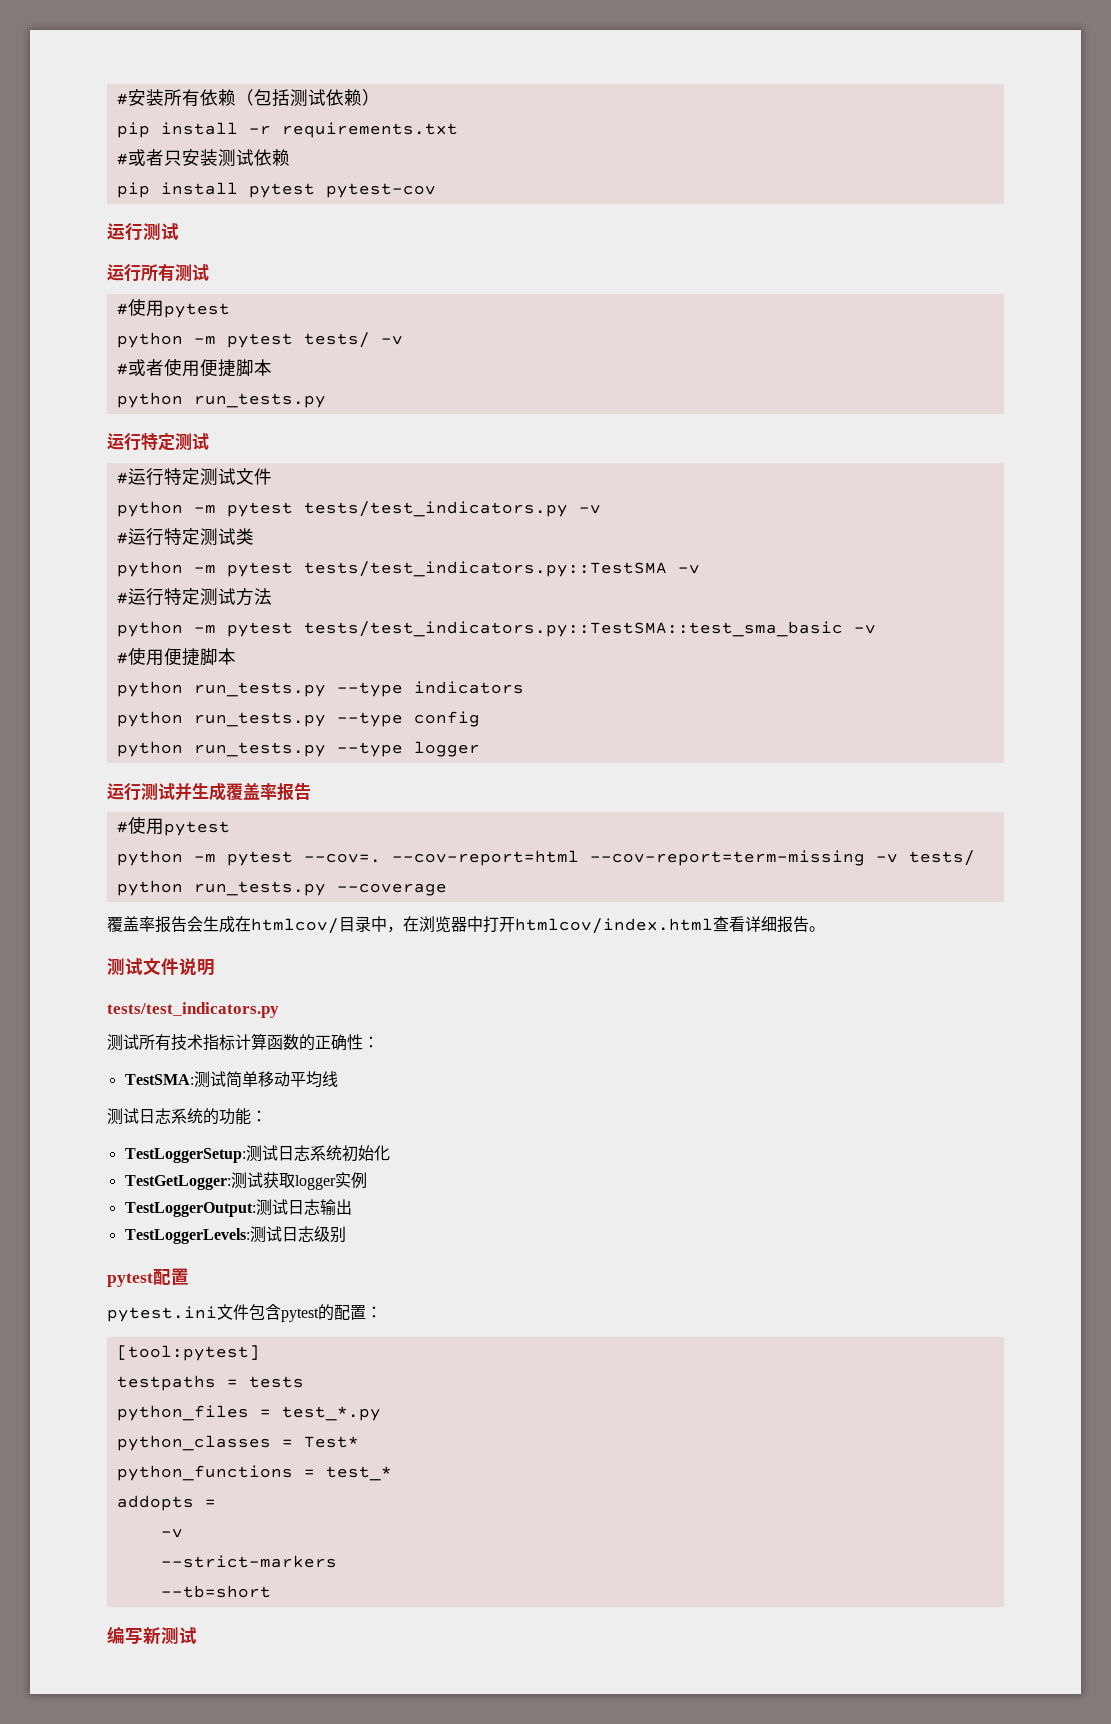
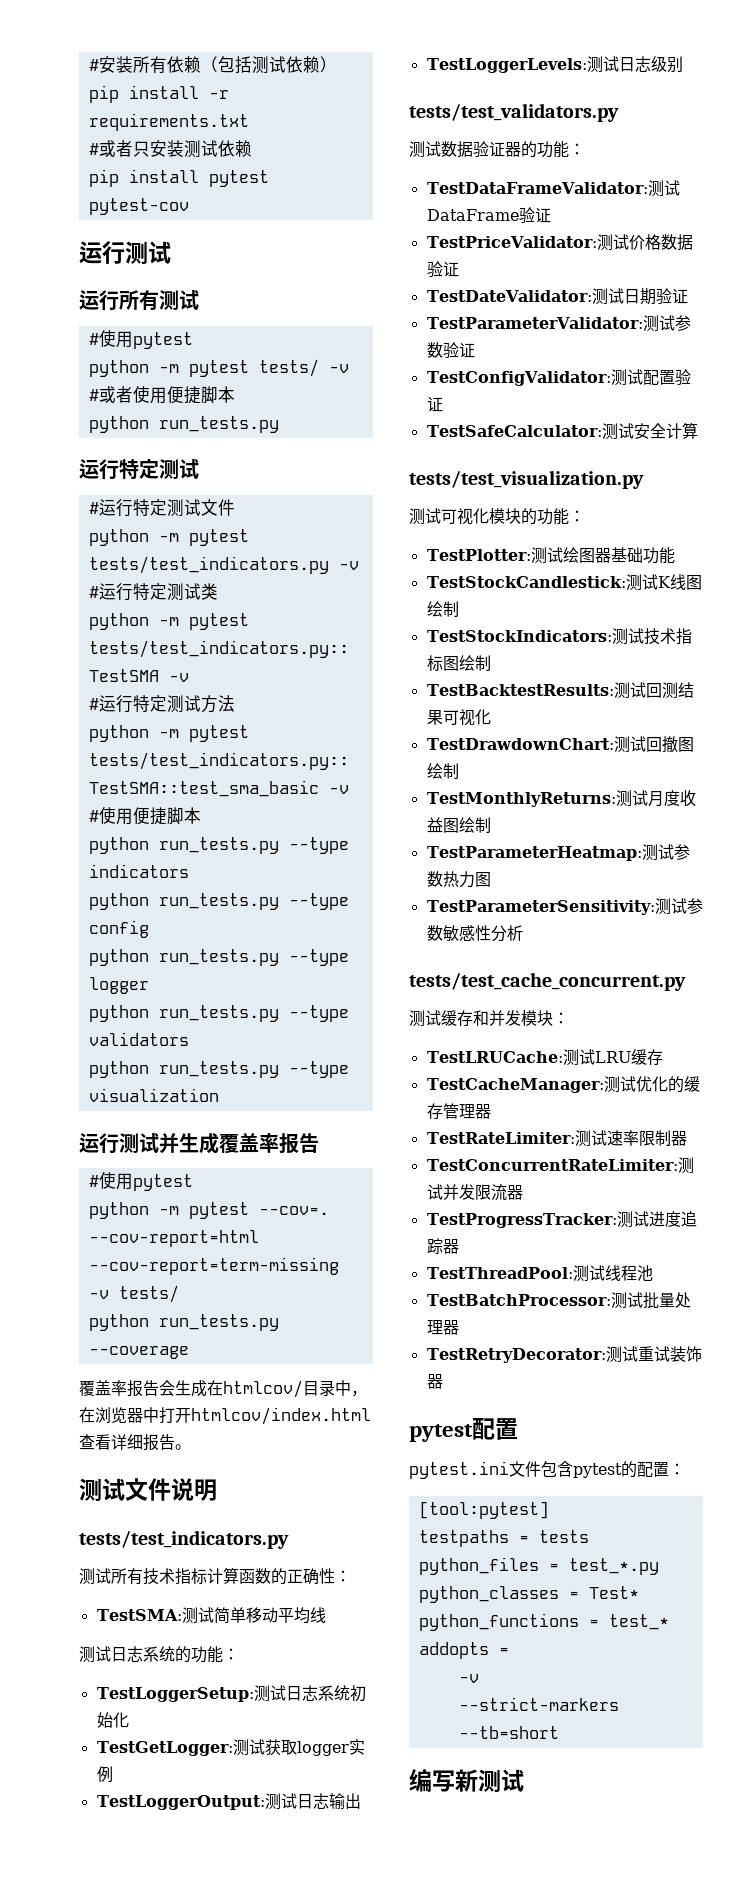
(480, 749) none -> [88,1005,349,1022] [88,1032,189,1046] [88,1061,349,1078] [88,1088,219,1102] // python run_tests.py --type validators // python run_tests.py --type visualization
(346, 1234) none -> [409,103,619,122] [409,141,585,158] [426,180,680,197] [426,207,551,223] [426,234,693,251] [426,261,459,277] [426,288,688,305] [426,315,691,332] [426,342,475,358] [426,369,691,386] [426,396,443,412] [426,422,698,440] [409,470,644,489] [409,508,585,525] [426,547,675,564] [426,574,702,591] [426,601,459,617] [426,628,692,645] [426,655,491,672] [426,682,694,699] [426,709,491,726] [426,736,694,753] [426,763,459,779] [426,790,696,807] [426,817,491,833] [426,844,690,861] [426,871,491,888] [426,898,703,915] [426,925,523,942] [409,972,686,991] [409,1010,569,1027] [426,1049,663,1066] [426,1076,700,1093] [426,1103,491,1119] [426,1130,687,1147] [426,1157,694,1174] [426,1184,523,1201] [426,1211,697,1228] [426,1238,459,1254] [426,1265,653,1282] [426,1292,691,1309] [426,1320,459,1335] [426,1346,702,1363] [426,1374,443,1389] // tests/test_validators.py // 测试数据验证器的功能： // TestDataFrameValidator:测试DataFrame验证 // TestPriceValidator:测试价格数据验证 // TestDateValidator:测试日期验证 // TestParameterValidator:测试参数验证 // TestConfigValidator:测试配置验证 // TestSafeCalculator:测试安全计算 // tests/test_visualization.py // 测试可视化模块的功能： // TestPlotter:测试绘图器基础功能 // TestStockCandlestick:测试K线图绘制 // TestStockIndicators:测试技术指标图绘制 // TestBacktestResults:测试回测结果可视化 // TestDrawdownChart:测试回撤图绘制 // TestMonthlyReturns:测试月度收益图绘制 // TestParameterHeatmap:测试参数热力图 // TestParameterSensitivity:测试参数敏感性分析 // tests/test_cache_concurrent.py // 测试缓存和并发模块： // TestLRUCache:测试LRU缓存 // TestCacheManager:测试优化的缓存管理器 // TestRateLimiter:测试速率限制器 // TestConcurrentRateLimiter:测试并发限流器 // TestProgressTracker:测试进度追踪器 // TestThreadPool:测试线程池 // TestBatchProcessor:测试批量处理器 // TestRetryDecorator:测试重试装饰器

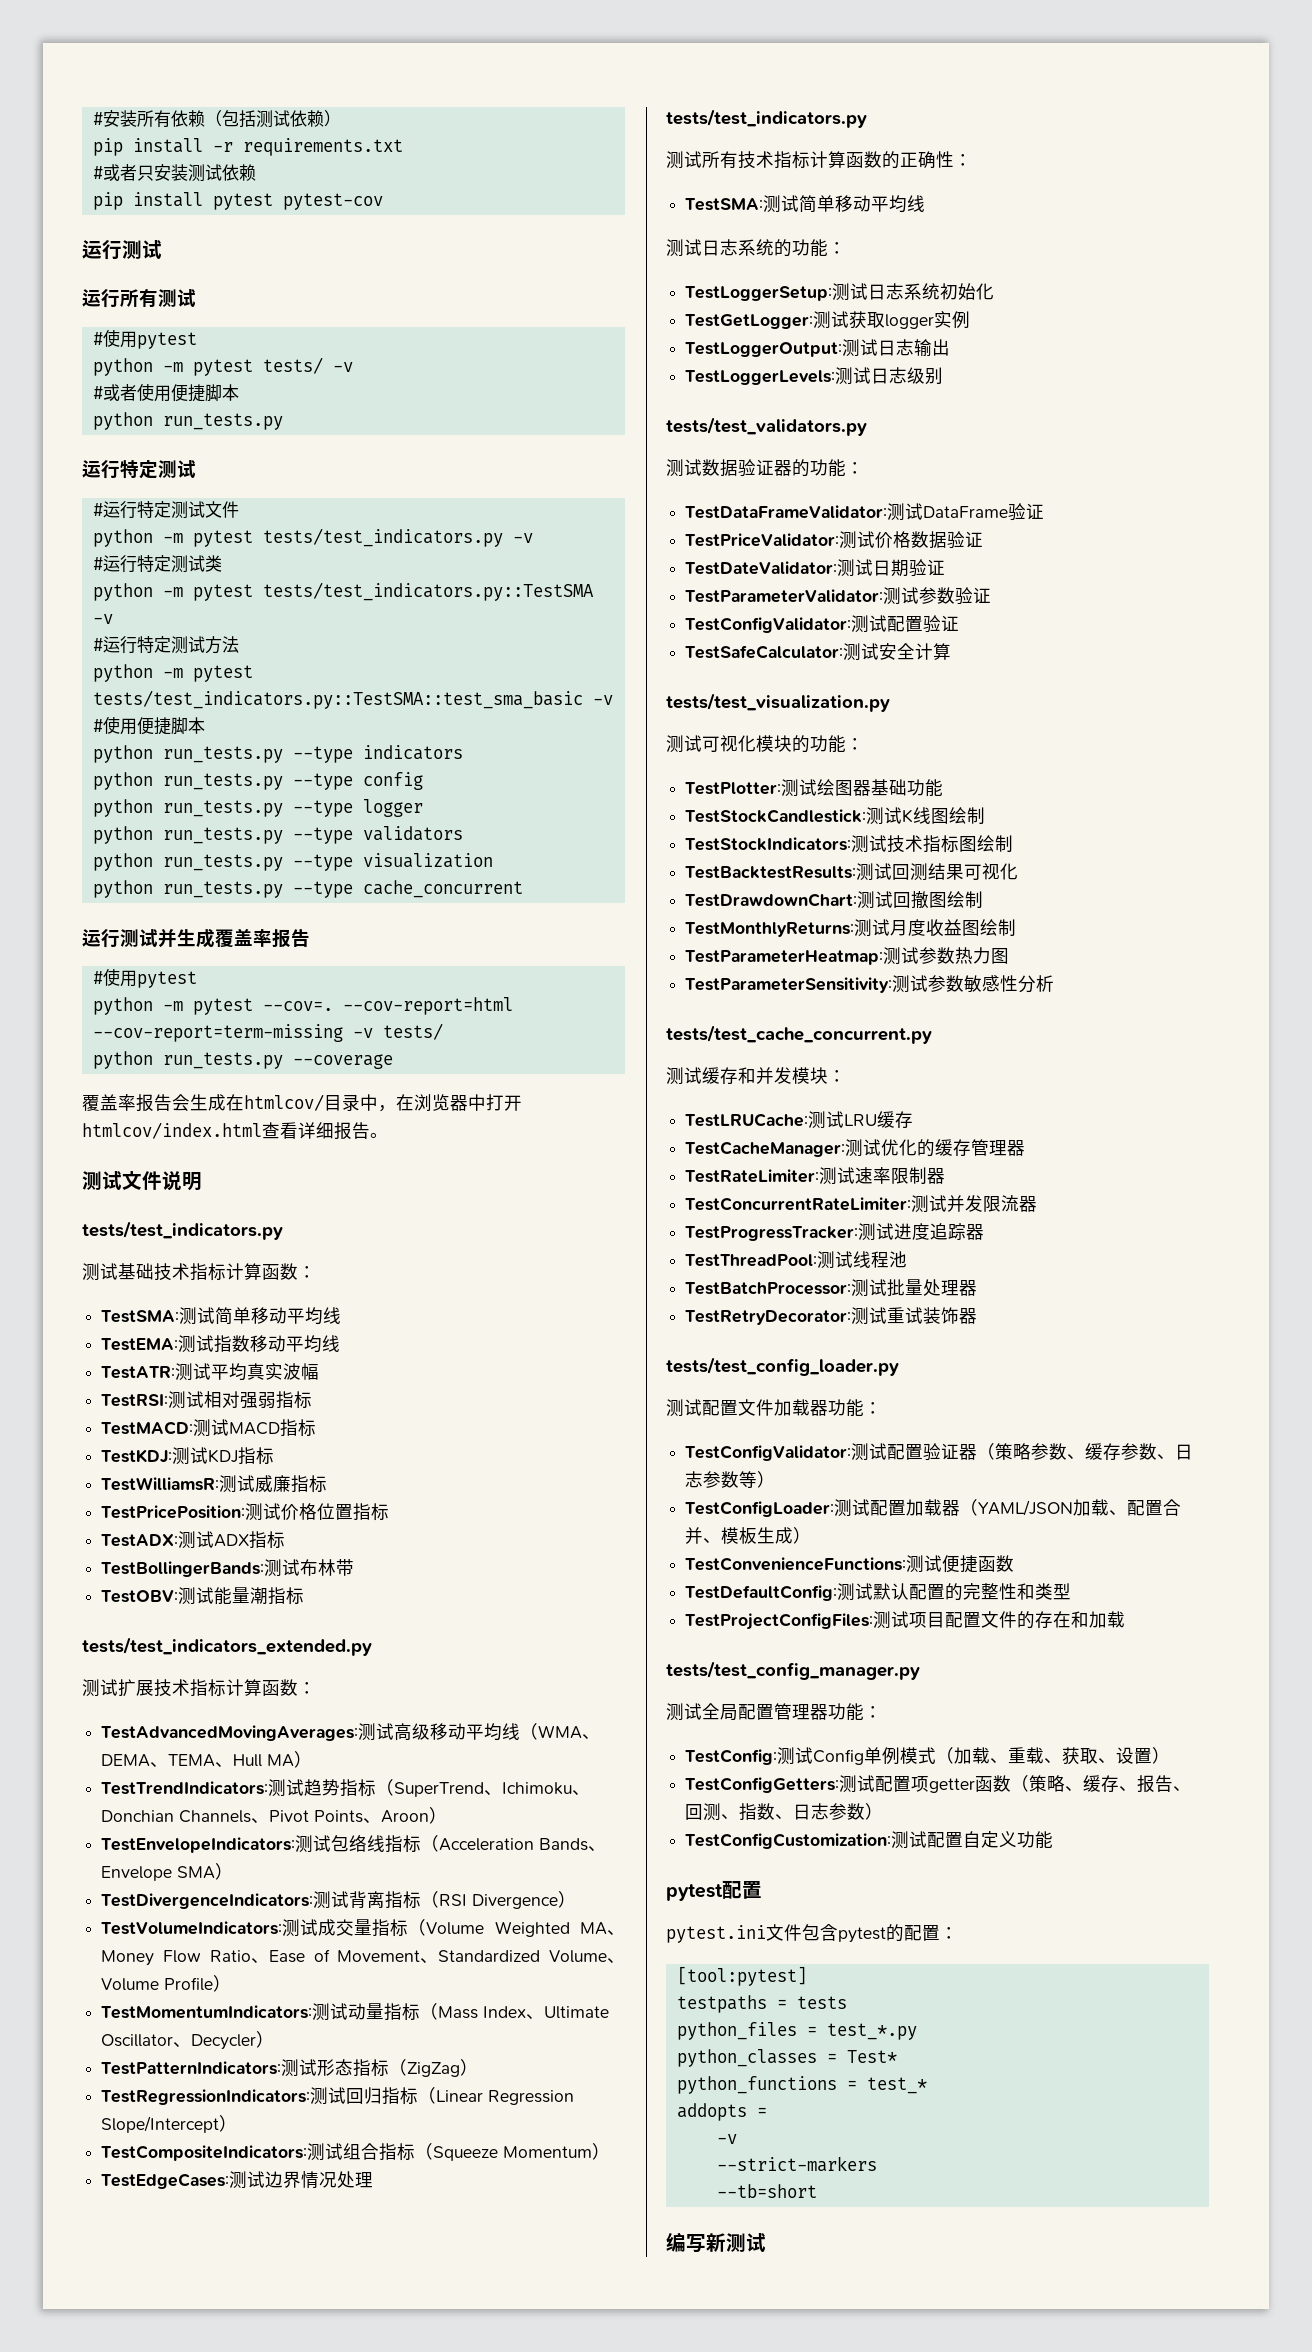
(219, 1095) none -> [92,880,523,898] // python run_tests.py --type cache_concurrent
(289, 1539) none -> [82,1263,316,1281] [101,1307,342,1325] [101,1335,341,1353] [101,1363,320,1381] [101,1391,313,1409] [101,1419,317,1437] [101,1447,275,1465] [101,1475,328,1493] [101,1503,390,1521] [101,1531,286,1549] [101,1559,355,1577] [101,1587,305,1605] [82,1637,372,1656] [82,1679,316,1697] [101,1723,601,1741] [101,1751,313,1768] [101,1779,591,1797] [101,1807,448,1824] [101,1835,607,1853] [101,1863,234,1881] [101,1891,577,1909] [101,1919,625,1937] [101,1949,625,1966] [101,1975,232,1992] [101,2003,610,2021] [101,2031,275,2050] [101,2059,479,2077] [101,2087,575,2105] [101,2115,238,2133] [101,2143,611,2161] [101,2171,374,2189] [666,109,867,128] // 测试基础技术指标计算函数： // TestSMA:测试简单移动平均线 // TestEMA:测试指数移动平均线 // TestATR:测试平均真实波幅 // TestRSI:测试相对强弱指标 // TestMACD:测试MACD指标 // TestKDJ:测试KDJ指标 // TestWilliamsR:测试威廉指标 // TestPricePosition:测试价格位置指标 // TestADX:测试ADX指标 // TestBollingerBands:测试布林带 // TestOBV:测试能量潮指标 // tests/test_indicators_extended.py // 测试扩展技术指标计算函数： // TestAdvancedMovingAverages:测试高级移动平均线（WMA、DEMA、TEMA、Hull MA） // TestTrendIndicators:测试趋势指标（SuperTrend、Ichimoku、Donchian Channels、Pivot Points、Aroon） // TestEnvelopeIndicators:测试包络线指标（Acceleration Bands、Envelope SMA） // TestDivergenceIndicators:测试背离指标（RSI Divergence） // TestVolumeIndicators:测试成交量指标（Volume Weighted MA、Money Flow Ratio、Ease of Movement、Standardized Volume、Volume Profile） // TestMomentumIndicators:测试动量指标（Mass Index、Ultimate Oscillator、Decycler） // TestPatternIndicators:测试形态指标（ZigZag） // TestRegressionIndicators:测试回归指标（Linear Regression Slope/Intercept） // TestCompositeIndicators:测试组合指标（Squeeze Momentum） // TestEdgeCases:测试边界情况处理 // tests/test_indicators.py
(443, 1381) none -> [666,1357,899,1376] [666,1399,882,1417] [685,1443,1194,1461] [685,1471,776,1488] [685,1499,1182,1517] [685,1527,812,1544] [685,1555,1015,1573] [685,1583,1072,1601] [685,1611,1126,1630] [666,1661,920,1680] [666,1703,882,1721] [685,1747,1171,1765] [685,1775,1192,1793] [685,1803,884,1821] [685,1831,1054,1849] // tests/test_config_loader.py // 测试配置文件加载器功能： // TestConfigValidator:测试配置验证器（策略参数、缓存参数、日志参数等） // TestConfigLoader:测试配置加载器（YAML/JSON加载、配置合并、模板生成） // TestConvenienceFunctions:测试便捷函数 // TestDefaultConfig:测试默认配置的完整性和类型 // TestProjectConfigFiles:测试项目配置文件的存在和加载 // tests/test_config_manager.py // 测试全局配置管理器功能： // TestConfig:测试Config单例模式（加载、重载、获取、设置） // TestConfigGetters:测试配置项getter函数（策略、缓存、报告、回测、指数、日志参数） // TestConfigCustomization:测试配置自定义功能

